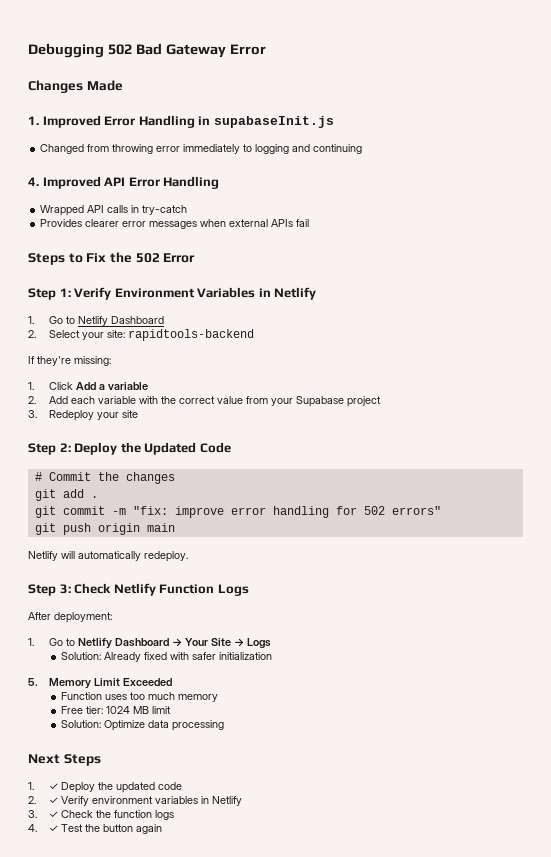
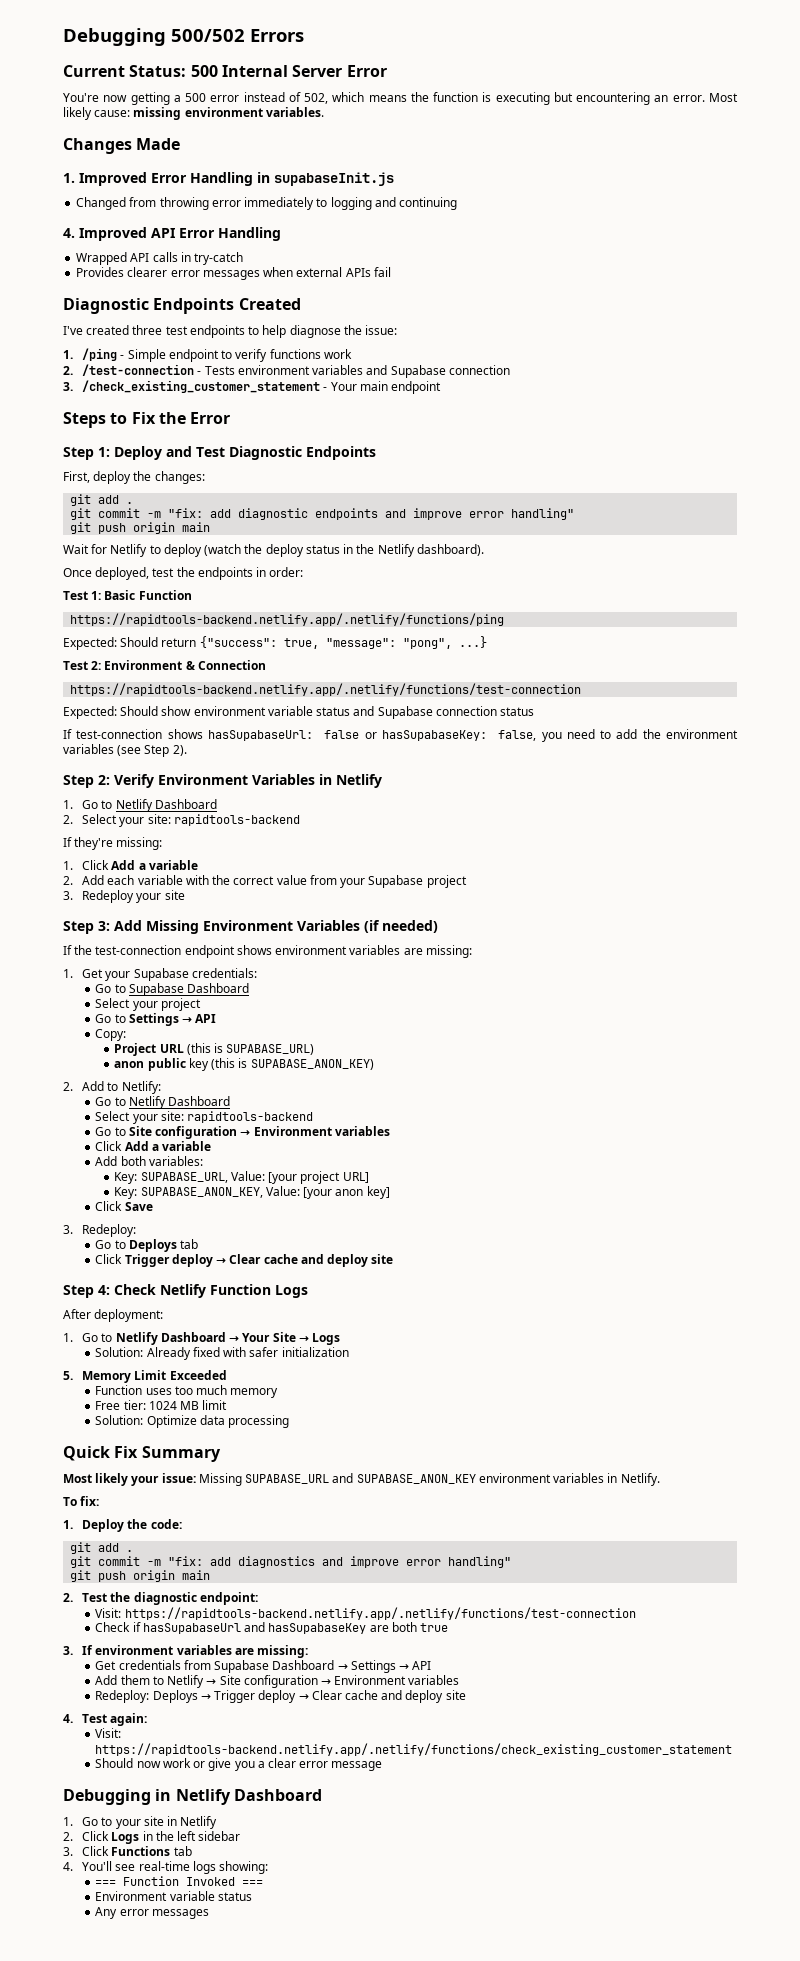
[28,43,266,58] Debugging 502 Bad Gateway Error -> [63,28,304,46] [63,65,387,77] [63,92,738,105] [63,107,324,120] Debugging 500/502 Errors // Current Status: 500 Internal Server Error // You're now getting a 500 error instead of 502, which means the function is executing but encountering an error. Most likely cause: missing environment variables.
(310, 223) none -> [63,298,301,314] [63,325,398,338] [63,348,352,362] [63,364,510,378] [63,380,442,394] // Diagnostic Endpoints Created // I've created three test endpoints to help diagnose the issue: // 1. /ping - Simple endpoint to verify functions work // 2. /test-connection - Tests environment variables and Supabase connection // 3. /check_existing_customer_statement - Your main endpoint
[135,253,160,263] 502 -> (186, 418) none
(71, 292) none -> [114,446,376,460] [63,471,205,484] [70,494,134,506] [70,508,575,520] [70,522,211,534] [63,544,484,557] [63,567,304,580] [63,590,192,600] [70,613,505,626] [63,636,487,650] [63,660,266,670] [70,683,582,696] [63,706,535,719] [63,729,738,742] [63,744,187,757] [63,775,110,788] Deploy and Test Diagnostic Endpoints // First, deploy the changes: // git add . // git commit -m "fix: add diagnostic endpoints and improve error handling" // git push origin main // Wait for Netlify to deploy (watch the deploy status in the Netlify dashboard). // Once deployed, test the endpoints in order: // Test 1: Basic Function // https://rapidtools-backend.netlify.app/.netlify/functions/ping // Expected: Should return {"success": true, "message": "pong", ...} // Test 2: Environment & Connection // https://rapidtools-backend.netlify.app/.netlify/functions/test-connection // Expected: Should show environment variable status and Supabase connection status // If test-connection shows hasSupabaseUrl: false or hasSupabaseKey: false, you need to add the environment variables (see Step 2). // Step 2:
[59,442,231,455] [34,472,175,484] [34,489,98,501] [34,506,441,518] [34,523,175,535] [28,551,188,562] [28,584,71,596] 2: Deploy the Updated Code // # Commit the changes // git add . // git commit -m "fix: improve error handling for 502 errors" // git push origin main // Netlify will automatically redeploy. // Step 3: -> [98,920,438,934] [63,945,472,958] [63,968,257,981] [95,983,250,996] [95,998,201,1011] [95,1013,217,1026] [95,1029,127,1041] [114,1043,315,1056] [114,1058,374,1071] [63,1081,161,1094] [95,1096,231,1109] [95,1111,314,1124] [95,1126,390,1139] [95,1141,212,1151] [95,1156,203,1166] [114,1171,369,1184] [114,1186,390,1199] [95,1201,153,1211] [63,1224,137,1237] [95,1239,199,1252] [95,1254,394,1267] [63,1285,110,1298] 3: Add Missing Environment Variables (if needed) // If the test-connection endpoint shows environment variables are missing: // 1. Get your Supabase credentials: // Go to Supabase Dashboard // Select your project // Go to Settings → API // Copy: // Project URL (this is SUPABASE_URL) // anon public key (this is SUPABASE_ANON_KEY) // 2. Add to Netlify: // Go to Netlify Dashboard // Select your site: rapidtools-backend // Go to Site configuration → Environment variables // Click Add a variable // Add both variables: // Key: SUPABASE_URL, Value: [your project URL] // Key: SUPABASE_ANON_KEY, Value: [your anon key] // Click Save // 3. Redeploy: // Go to Deploys tab // Click Trigger deploy → Clear cache and deploy site // Step 4:
[28,754,101,766] [28,782,182,793] [28,796,242,806] [28,810,174,820] [28,824,162,834] Next Steps // 1. ✓ Deploy the updated code // 2. ✓ Verify environment variables in Netlify // 3. ✓ Check the function logs // 4. ✓ Test the button again -> [63,1446,221,1462] [63,1473,660,1486] [63,1496,100,1506] [63,1519,182,1532] [70,1542,134,1554] [70,1556,512,1568] [70,1570,211,1582] [63,1592,258,1605] [95,1607,636,1620] [95,1622,449,1634] [63,1645,309,1658] [95,1660,432,1673] [95,1675,460,1688] [95,1690,466,1703] [63,1713,148,1726] [95,1728,122,1738] [95,1743,733,1756] [95,1758,383,1771] [63,1789,322,1805] [63,1816,218,1829] [63,1831,241,1844] [63,1846,192,1856] [63,1861,269,1874] [95,1876,264,1886] [95,1891,252,1901] [95,1907,209,1919] Quick Fix Summary // Most likely your issue: Missing SUPABASE_URL and SUPABASE_ANON_KEY environment variables in Netlify. // To fix: // 1. Deploy the code: // git add . // git commit -m "fix: add diagnostics and improve error handling" // git push origin main // 2. Test the diagnostic endpoint: // Visit: https://rapidtools-backend.netlify.app/.netlify/functions/test-connection // Check if hasSupabaseUrl and hasSupabaseKey are both true // 3. If environment variables are missing: // Get credentials from Supabase Dashboard → Settings → API // Add them to Netlify → Site configuration → Environment variables // Redeploy: Deploys → Trigger deploy → Clear cache and deploy site // 4. Test again: // Visit: https://rapidtools-backend.netlify.app/.netlify/functions/check_existing_customer_statement // Should now work or give you a clear error message // Debugging in Netlify Dashboard // 1. Go to your site in Netlify // 2. Click Logs in the left sidebar // 3. Click Functions tab // 4. You'll see real-time logs showing: // === Function Invoked === // Environment variable status // Any error messages

